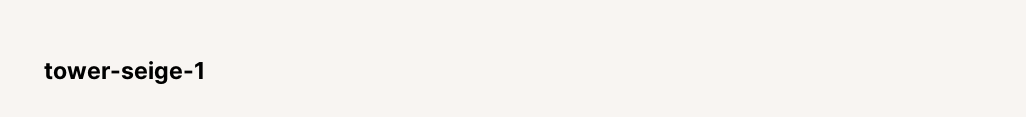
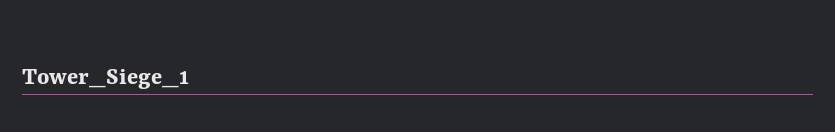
[44,61,205,85] tower-seige-1 -> [22,69,189,89] Tower_Siege_1

